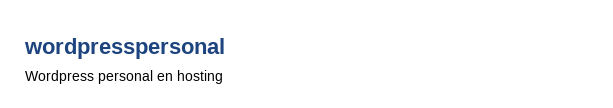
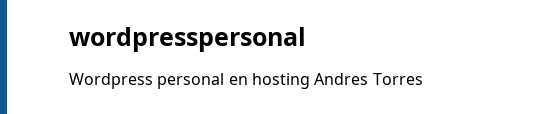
(223, 77) none -> [314,73,423,85] Andres Torres

